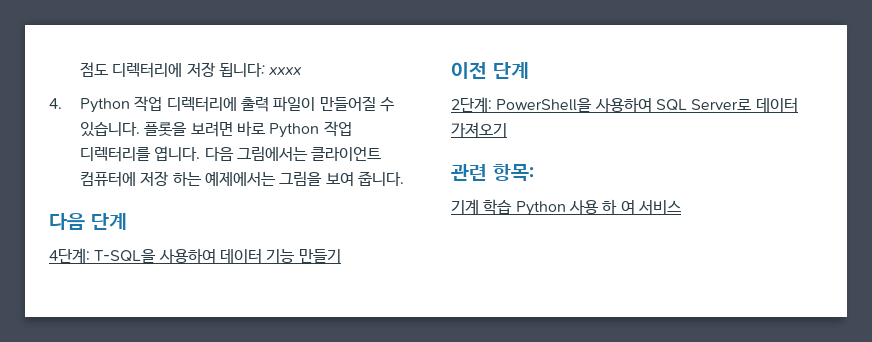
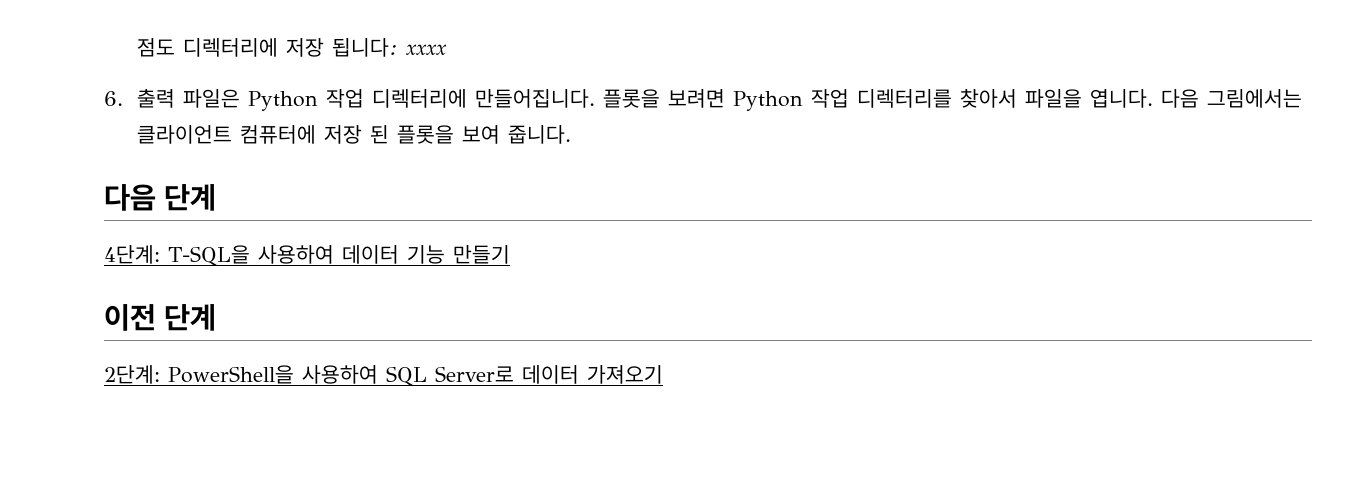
[49,96,394,113] [80,122,141,137] 4. Python 작업 디렉터리에 출력 파일이 만들어질 수 있습니다. -> [104,88,595,111] 6. 출력 파일은 Python 작업 디렉터리에 만들어집니다.
[237,121,266,136] 바로 -> (725, 98) none
(152, 154) none -> [959,88,1082,108] 찾아서 파일을
[172,171,323,186] 하는 예제에서는 그림을 -> [369,125,454,144] 된 플롯을
[451,164,534,181] [451,199,681,216] // 관련 항목: // 기계 학습 Python 사용 하 여 서비스 -> (663, 374) none

